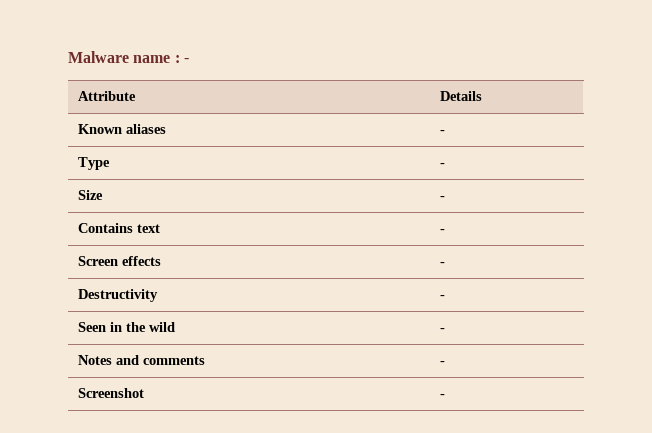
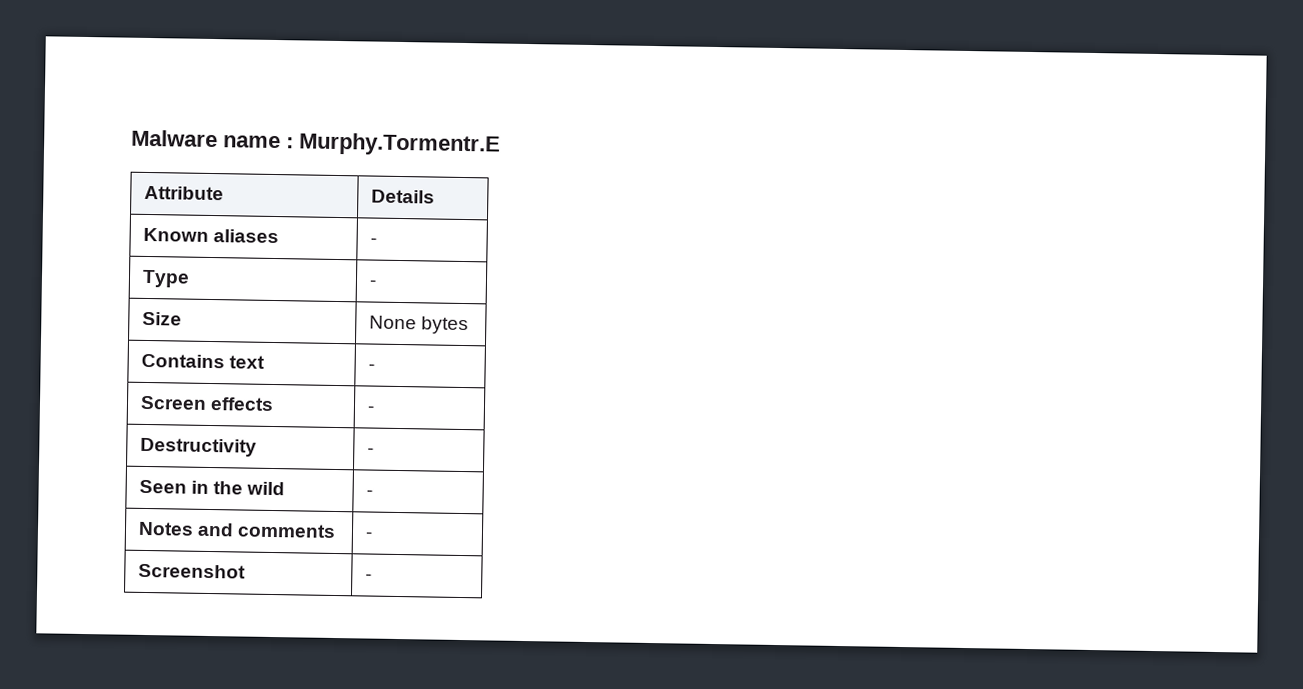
[183,58,189,63] - -> [298,132,501,157] Murphy.Tormentr.E
[440,196,446,200] - -> [368,315,469,335] None bytes

